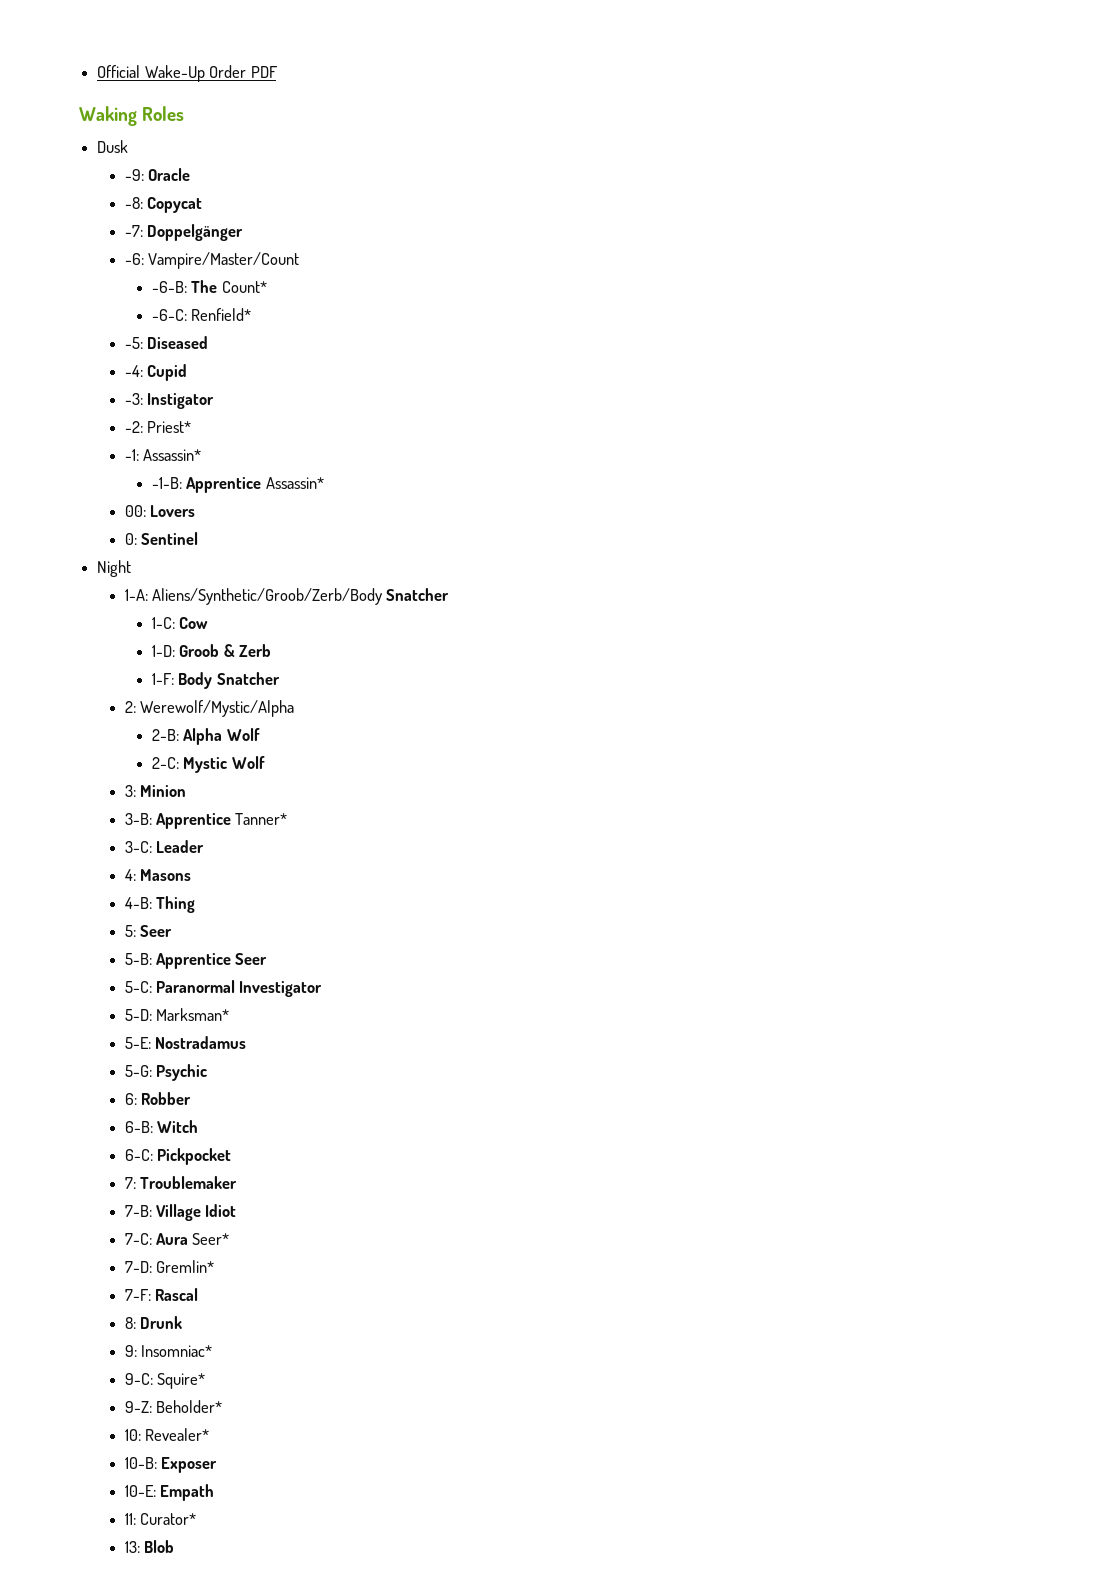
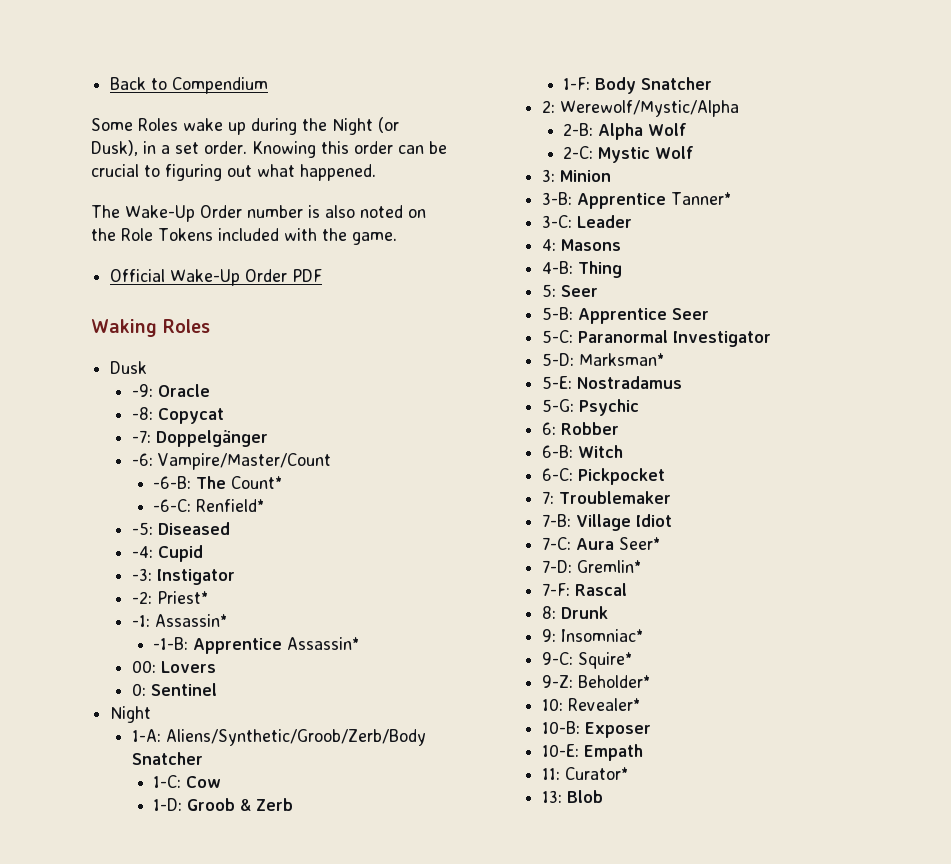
(97, 71) none -> [110,77,269,94] [91,117,399,135] [91,140,447,158] [91,164,376,181] [91,205,426,222] [91,228,397,245] Back to Compendium // Some Roles wake up during the Night (or Dusk), in a set order. Knowing this order can be crucial to figuring out what happened. // The Wake-Up Order number is also noted on the Role Tokens included with the game. //

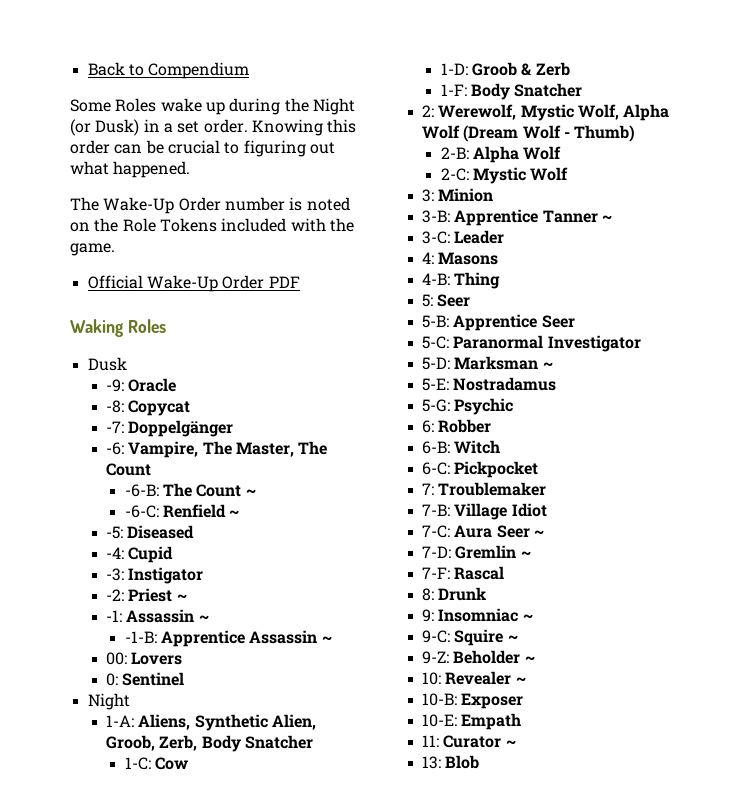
[91,140,138,156] Dusk), -> [95,119,140,136] Dusk)
[325,205,355,218] also -> (303, 204) none
[157,453,331,470] Vampire/Master/Count -> [128,441,328,458] [106,463,152,476] Vampire, The Master, The Count
[231,476,284,489] Count* -> [196,484,256,497] Count ~
[196,499,266,512] Renfield* -> [162,504,240,518] Renfield ~
[156,591,209,604] Priest* -> [128,588,187,602] Priest ~
[154,614,228,627] Assassin* -> [126,609,209,623] Assassin ~
[287,637,361,650] Assassin* -> [249,630,332,644] Assassin ~
[165,729,426,746] Aliens/Synthetic/Groob/Zerb/Body -> [138,714,317,731] [106,735,241,752] Aliens, Synthetic Alien, Groob, Zerb, Body
[559,100,739,117] Werewolf/Mystic/Alpha -> [438,104,670,121] [422,125,636,142] Werewolf, Mystic Wolf, Alpha Wolf (Dream Wolf - Thumb)
[670,192,732,205] Tanner* -> [542,210,613,223] Tanner ~
[578,353,665,366] Marksman* -> [454,356,553,370] Marksman ~
[618,537,661,550] Seer* -> [496,525,545,538] Seer ~
[576,560,642,573] Gremlin* -> [455,545,531,559] Gremlin ~
[560,629,644,642] Insomniac* -> [438,608,533,622] Insomniac ~
[577,652,633,669] Squire* -> [454,629,518,646] Squire ~
[577,675,651,688] Beholder* -> [453,650,535,664] Beholder ~
[567,698,641,711] Revealer* -> [445,671,526,685] Revealer ~
[564,767,629,780] Curator* -> [443,735,516,748] Curator ~

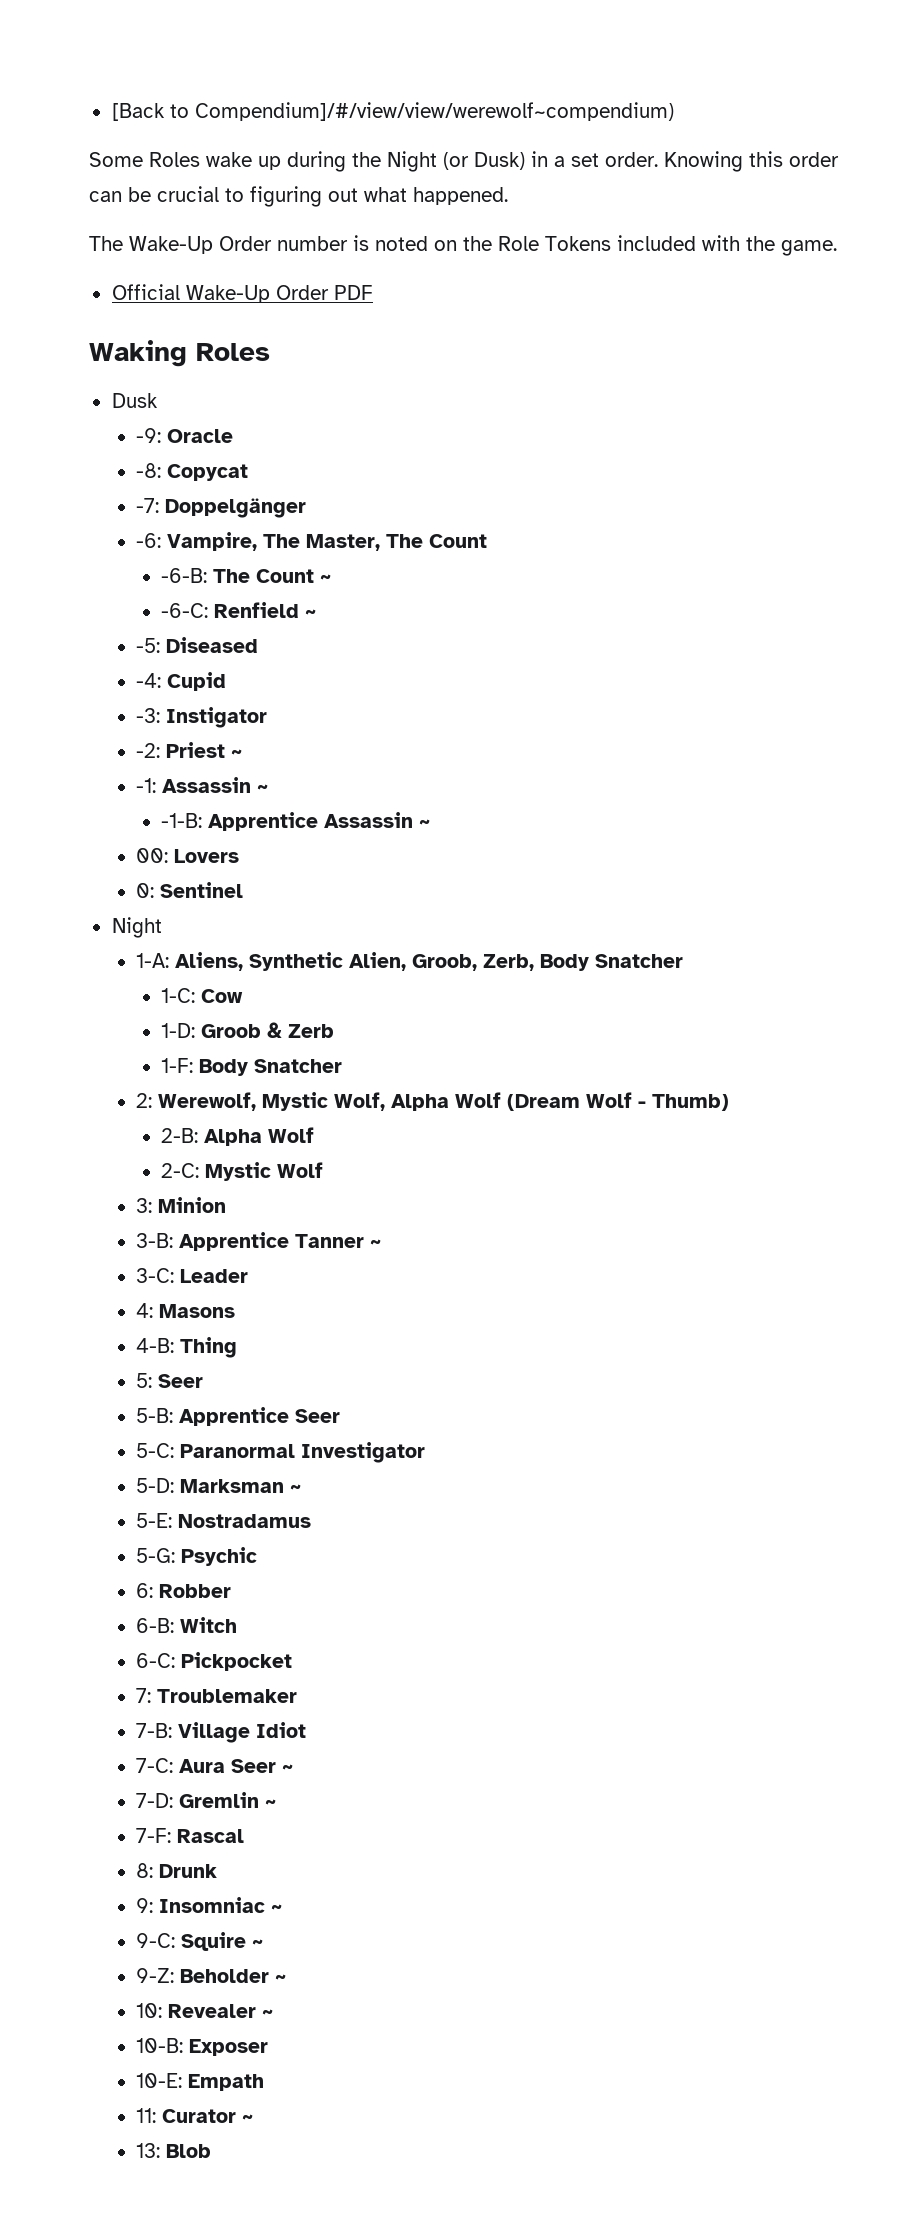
[87,62,250,79] Back to Compendium -> [111,102,674,121] [Back to Compendium]/#/view/view/werewolf~compendium)

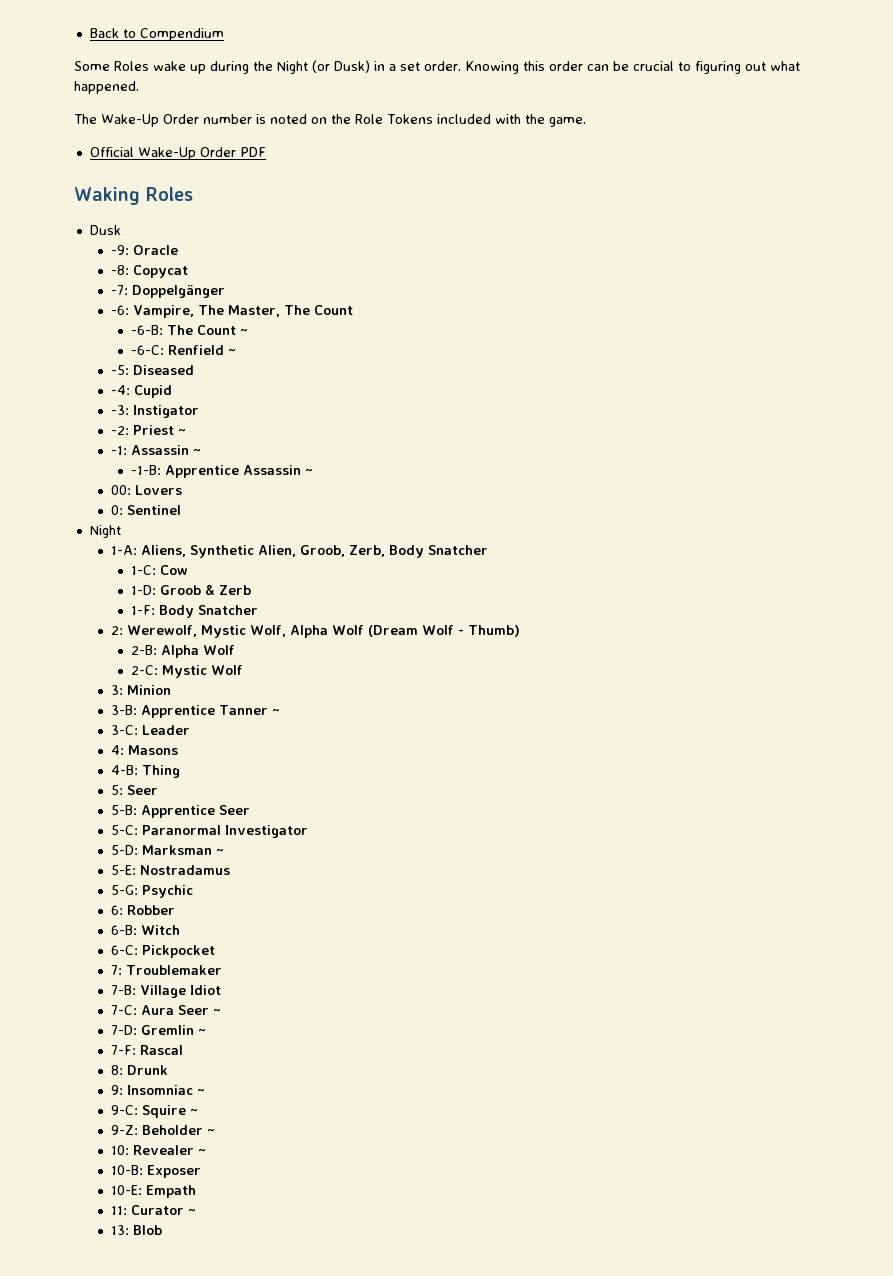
[111,102,674,121] [Back to Compendium]/#/view/view/werewolf~compendium) -> [89,28,224,41] Back to Compendium

